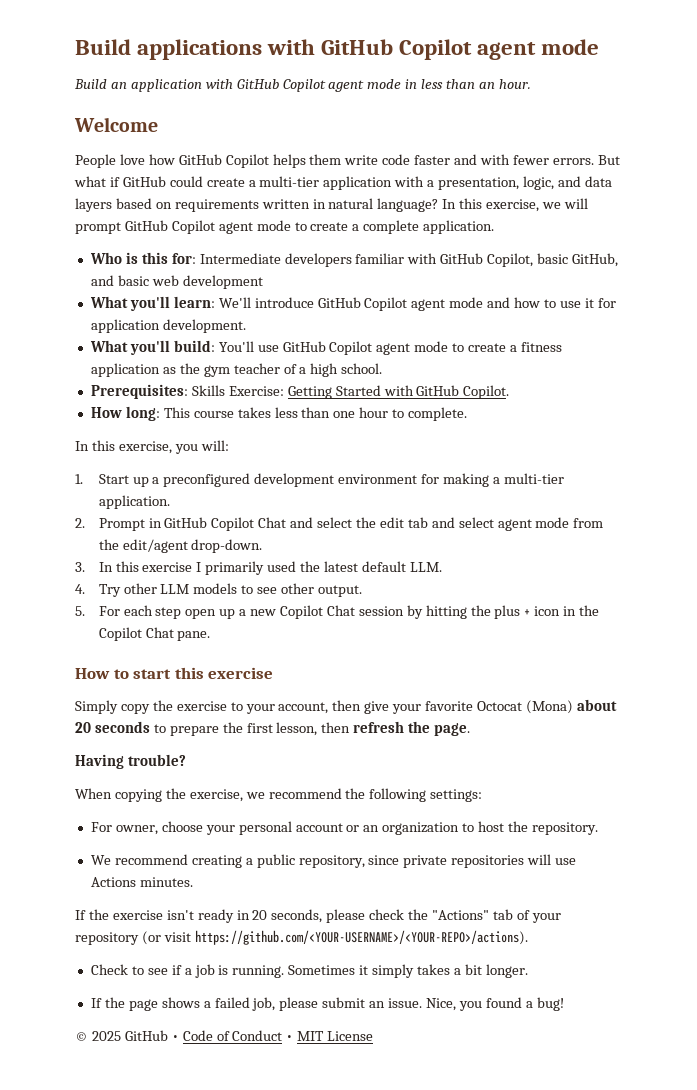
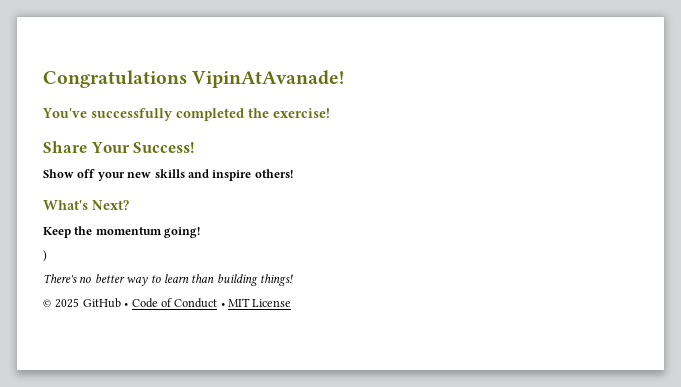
[75,39,600,60] [74,79,531,92] [74,117,158,132] [75,154,620,168] [74,176,612,190] [75,198,588,212] [75,220,495,234] [89,252,619,267] [90,275,263,289] [89,296,616,311] [90,319,246,333] [89,340,562,355] [90,363,383,377] [90,384,510,399] [90,406,468,421] [75,440,229,454] [75,473,564,487] [98,495,170,509] [75,517,604,531] [98,539,263,553] [75,561,442,575] [75,583,362,597] [75,605,600,619] [98,627,211,641] [75,667,274,679] [75,699,617,714] [75,721,471,736] [75,754,186,769] [75,788,483,802] [90,821,598,835] [90,854,577,868] [90,877,193,887] [75,909,561,923] [75,930,528,945] [90,964,528,978] [90,997,564,1011] Build applications with GitHub Copilot agent mode // Build an application with GitHub Copilot agent mode in less than an hour. // Welcome // People love how GitHub Copilot helps them write code faster and with fewer errors. But what if GitHub could create a multi-tier application with a presentation, logic, and data layers based on requirements written in natural language? In this exercise, we will prompt GitHub Copilot agent mode to create a complete application. // Who is this for: Intermediate developers familiar with GitHub Copilot, basic GitHub, and basic web development // What you'll learn: We'll introduce GitHub Copilot agent mode and how to use it for application development. // What you'll build: You'll use GitHub Copilot agent mode to create a fitness application as the gym teacher of a high school. // Prerequisites: Skills Exercise: Getting Started with GitHub Copilot. // How long: This course takes less than one hour to complete. // In this exercise, you will: // 1. Start up a preconfigured development environment for making a multi-tier application. // 2. Prompt in GitHub Copilot Chat and select the edit tab and select agent mode from the edit/agent drop-down. // 3. In this exercise I primarily used the latest default LLM. // 4. Try other LLM models to see other output. // 5. For each step open up a new Copilot Chat session by hitting the plus + icon in the Copilot Chat pane. // How to start this exercise // Simply copy the exercise to your account, then give your favorite Octocat (Mona) about 20 seconds to prepare the first lesson, then refresh the page. // Having trouble? // When copying the exercise, we recommend the following settings: // For owner, choose your personal account or an organization to host the repository. // We recommend creating a public repository, since private repositories will use Actions minutes. // If the exercise isn't ready in 20 seconds, please check the "Actions" tab of your repository (or visit https://github.com/<YOUR-USERNAME>/<YOUR-REPO>/actions). // Check to see if a job is running. Sometimes it simply takes a bit longer. // If the page shows a failed job, please submit an issue. Nice, you found a bug! -> [43,70,345,88] [42,108,330,121] [43,141,196,153] [43,169,293,181] [43,200,129,210] [43,226,201,238] [43,250,47,262] [43,274,293,286] Congratulations VipinAtAvanade! // You've successfully completed the exercise! // Share Your Success! // Show off your new skills and inspire others! // What's Next? // Keep the momentum going! // ) // There's no better way to learn than building things!

